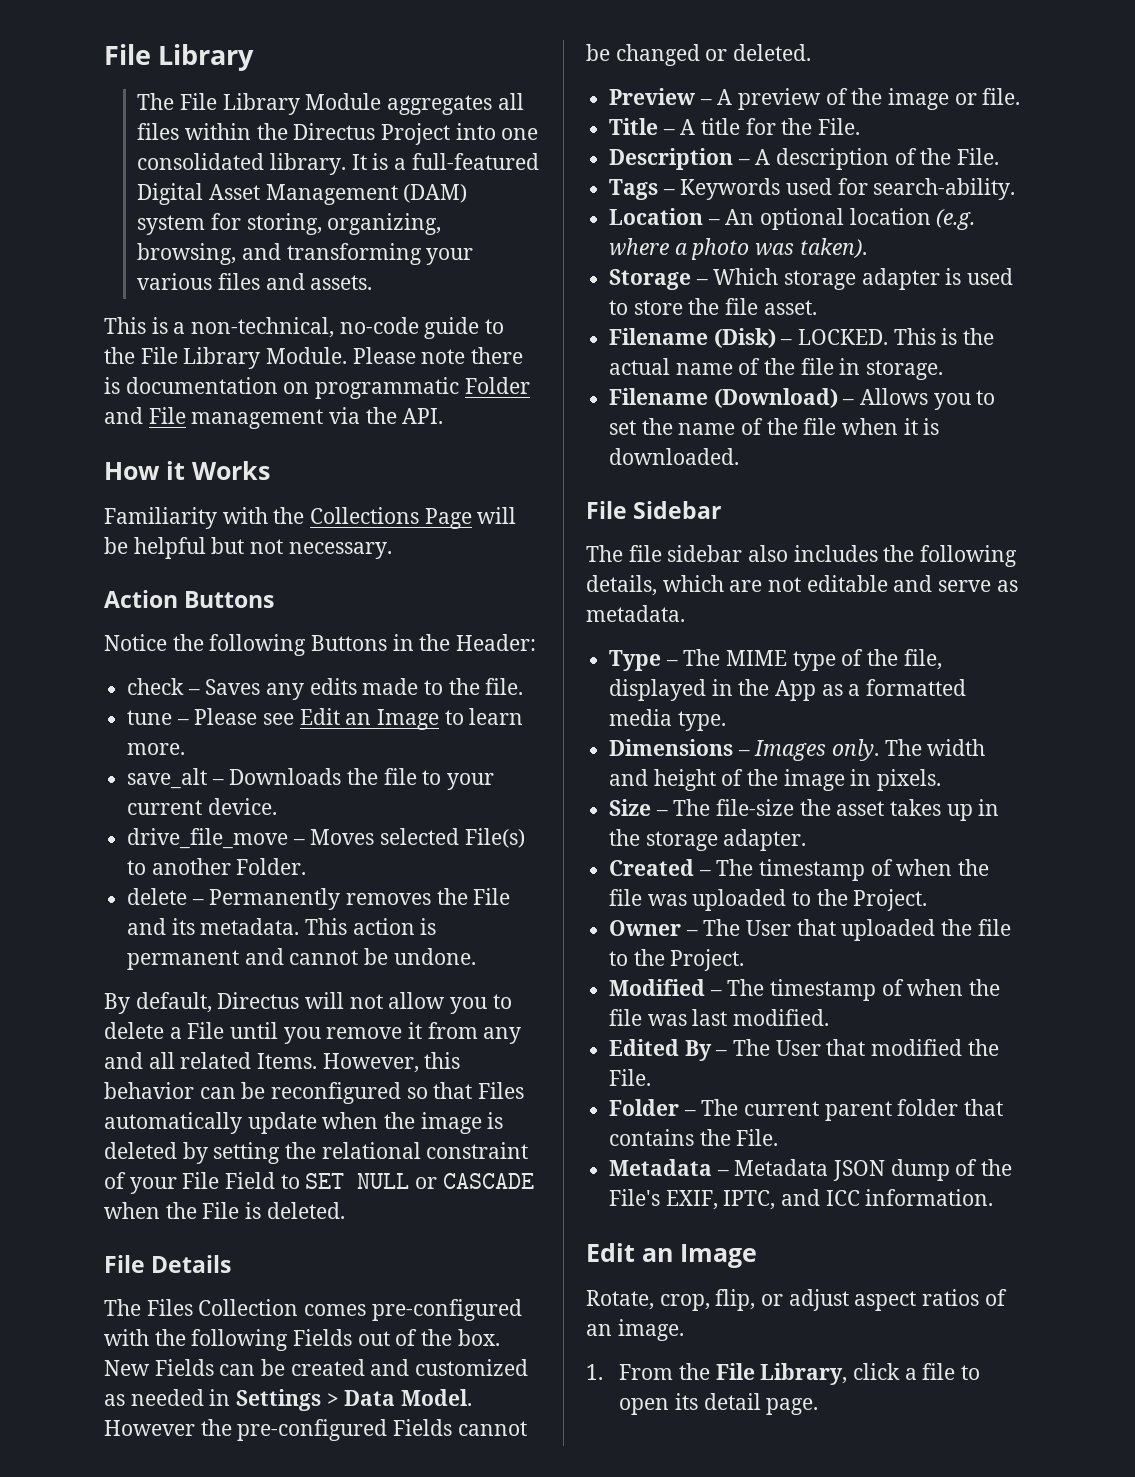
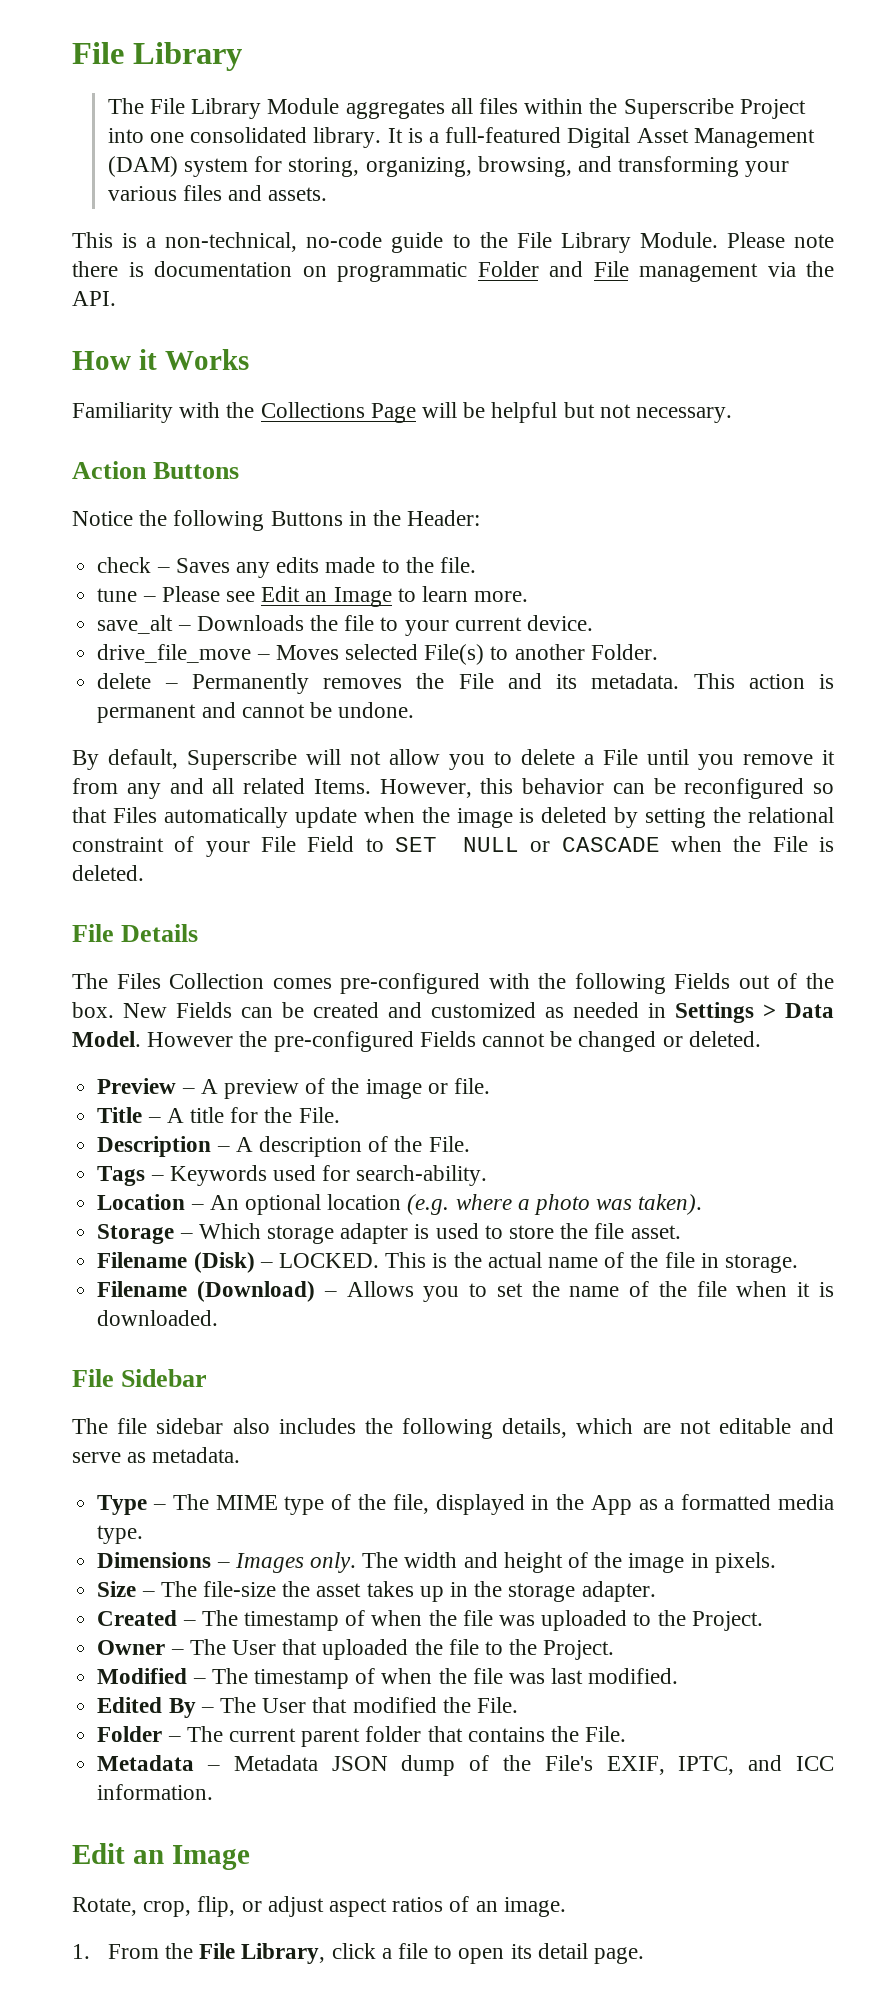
[293,123,376,140] Directus -> [623,98,734,119] Superscribe
[217,992,300,1009] Directus -> [187,749,297,770] Superscribe

